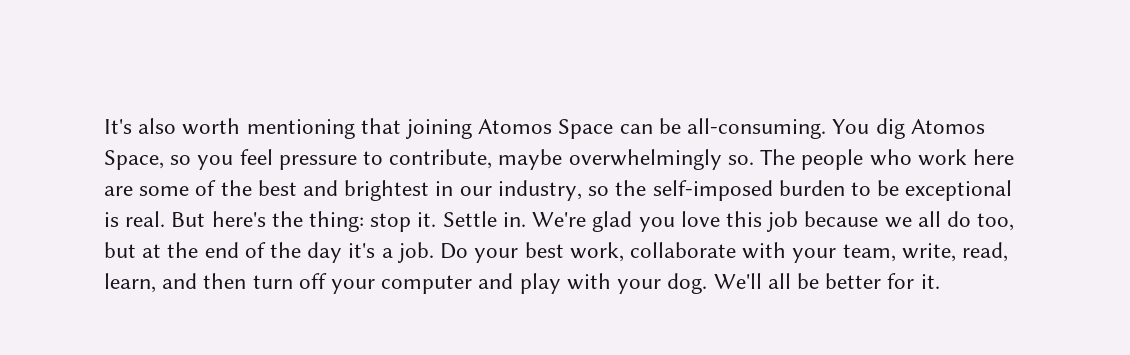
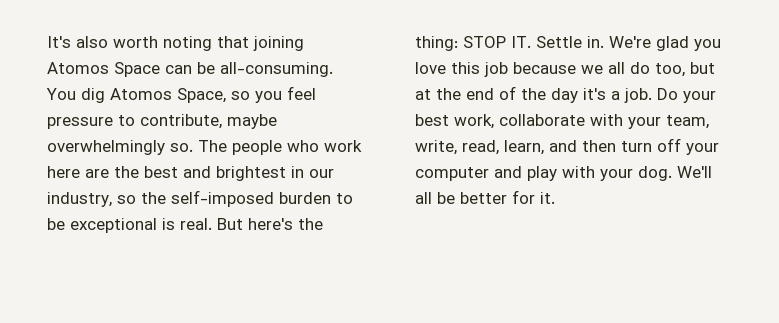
[246,119,355,139] mentioning -> [163,36,212,51] noting
[139,180,217,196] some of -> (109, 173) none
[370,212,437,232] stop it. -> [463,36,531,48] STOP IT.

